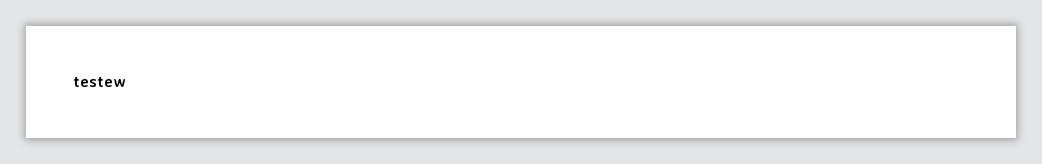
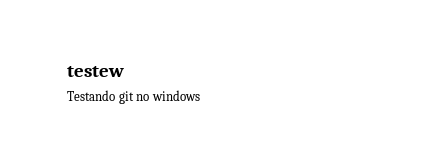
(125, 82) none -> [67,90,200,104] // Testando git no windows

